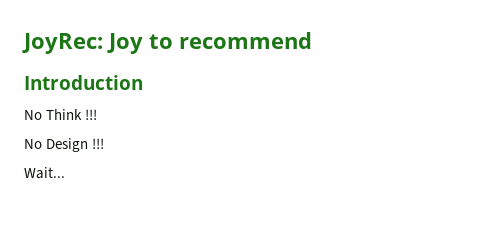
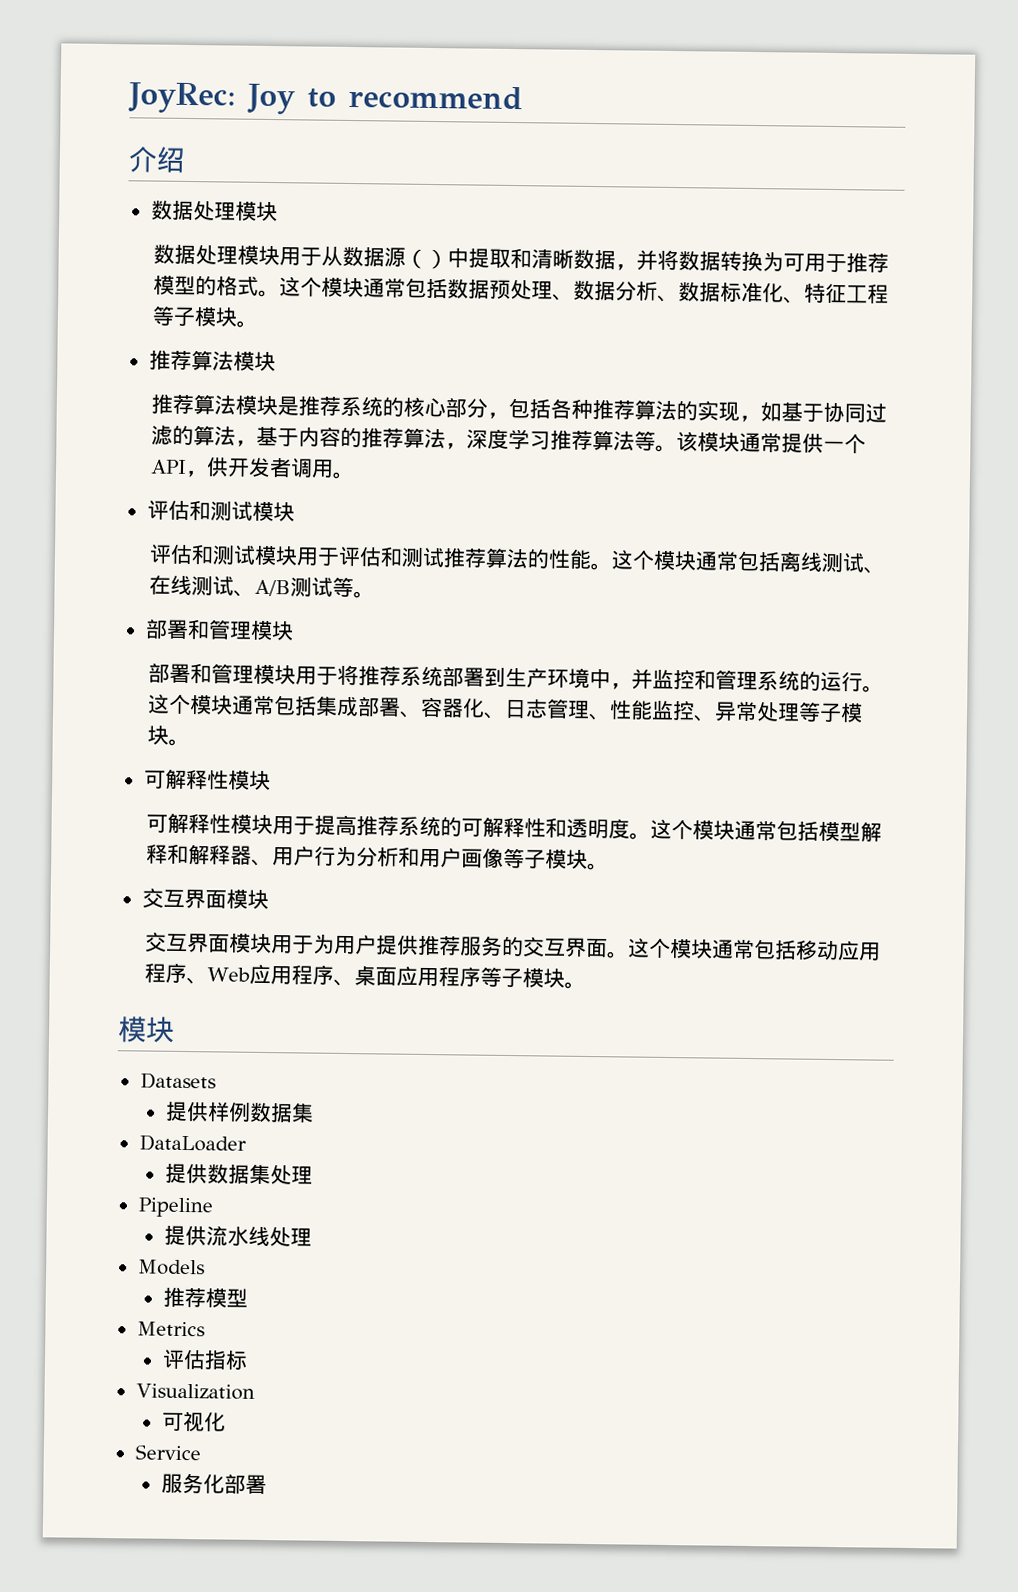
[24,75,143,90] [24,109,98,120] [24,138,105,152] [24,167,65,179] Introduction // No Think !!! // No Design !!! // Wait... -> [128,146,186,173] [150,200,278,222] [153,244,890,273] [153,275,890,304] [152,305,259,328] [148,349,276,372] [151,393,888,424] [151,424,867,454] [150,457,356,480] [146,500,295,522] [149,544,886,574] [149,574,376,599] [144,618,294,641] [148,662,885,693] [147,693,864,723] [147,725,191,747] [143,768,271,791] [146,812,883,842] [146,843,610,871] [141,887,269,910] [145,931,882,961] [144,962,587,989] [117,1016,175,1043] [139,1072,216,1090] [164,1101,314,1123] [138,1134,247,1152] [164,1163,313,1185] [137,1197,213,1218] [163,1225,312,1247] [137,1259,205,1276] [162,1286,248,1308] [136,1321,205,1337] [161,1349,248,1370] [135,1383,255,1400] [161,1410,226,1433] [134,1444,201,1461] [160,1472,267,1495] 介绍 // 数据处理模块 // 数据处理模块用于从数据源（）中提取和清晰数据，并将数据转换为可用于推荐模型的格式。这个模块通常包括数据预处理、数据分析、数据标准化、特征工程等子模块。 // 推荐算法模块 // 推荐算法模块是推荐系统的核心部分，包括各种推荐算法的实现，如基于协同过滤的算法，基于内容的推荐算法，深度学习推荐算法等。该模块通常提供一个API，供开发者调用。 // 评估和测试模块 // 评估和测试模块用于评估和测试推荐算法的性能。这个模块通常包括离线测试、在线测试、A/B测试等。 // 部署和管理模块 // 部署和管理模块用于将推荐系统部署到生产环境中，并监控和管理系统的运行。这个模块通常包括集成部署、容器化、日志管理、性能监控、异常处理等子模块。 // 可解释性模块 // 可解释性模块用于提高推荐系统的可解释性和透明度。这个模块通常包括模型解释和解释器、用户行为分析和用户画像等子模块。 // 交互界面模块 // 交互界面模块用于为用户提供推荐服务的交互界面。这个模块通常包括移动应用程序、Web应用程序、桌面应用程序等子模块。 // 模块 // Datasets // 提供样例数据集 // DataLoader // 提供数据集处理 // Pipeline // 提供流水线处理 // Models // 推荐模型 // Metrics // 评估指标 // Visualization // 可视化 // Service // 服务化部署

